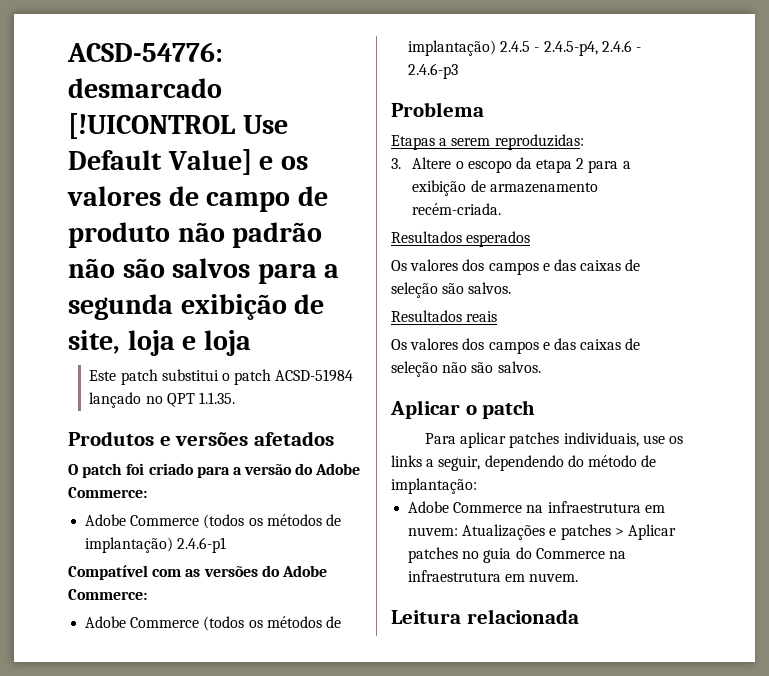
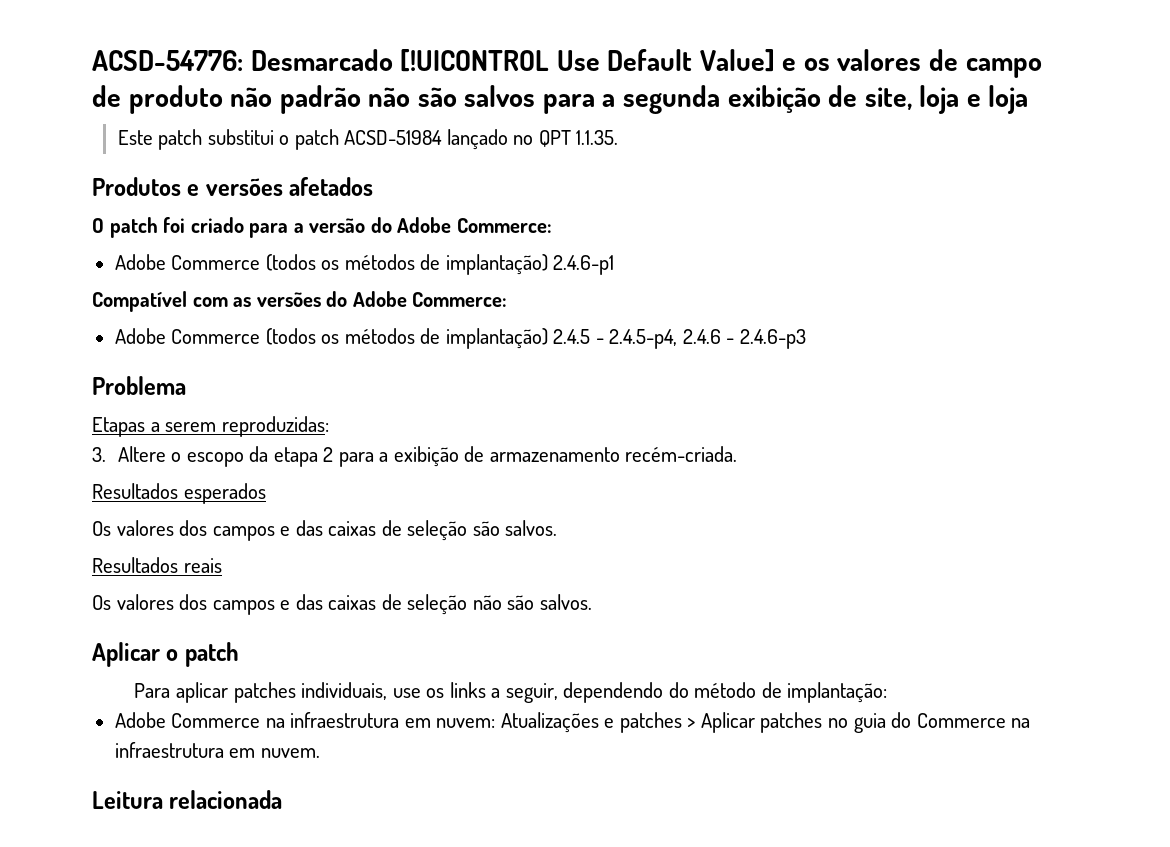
[68,78,222,98] desmarcado -> [250,49,393,71] Desmarcado

